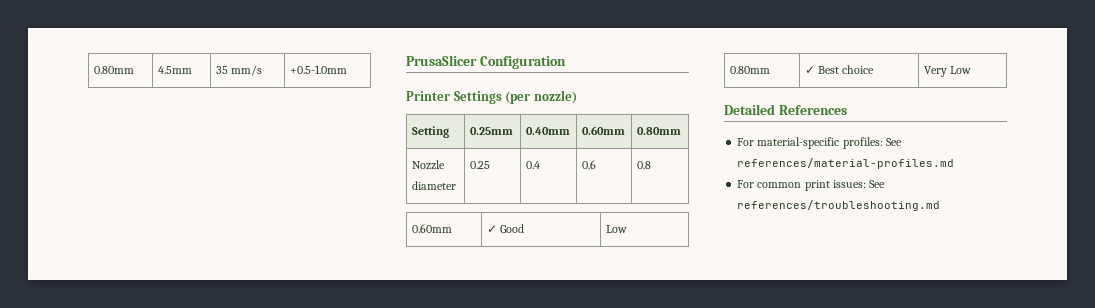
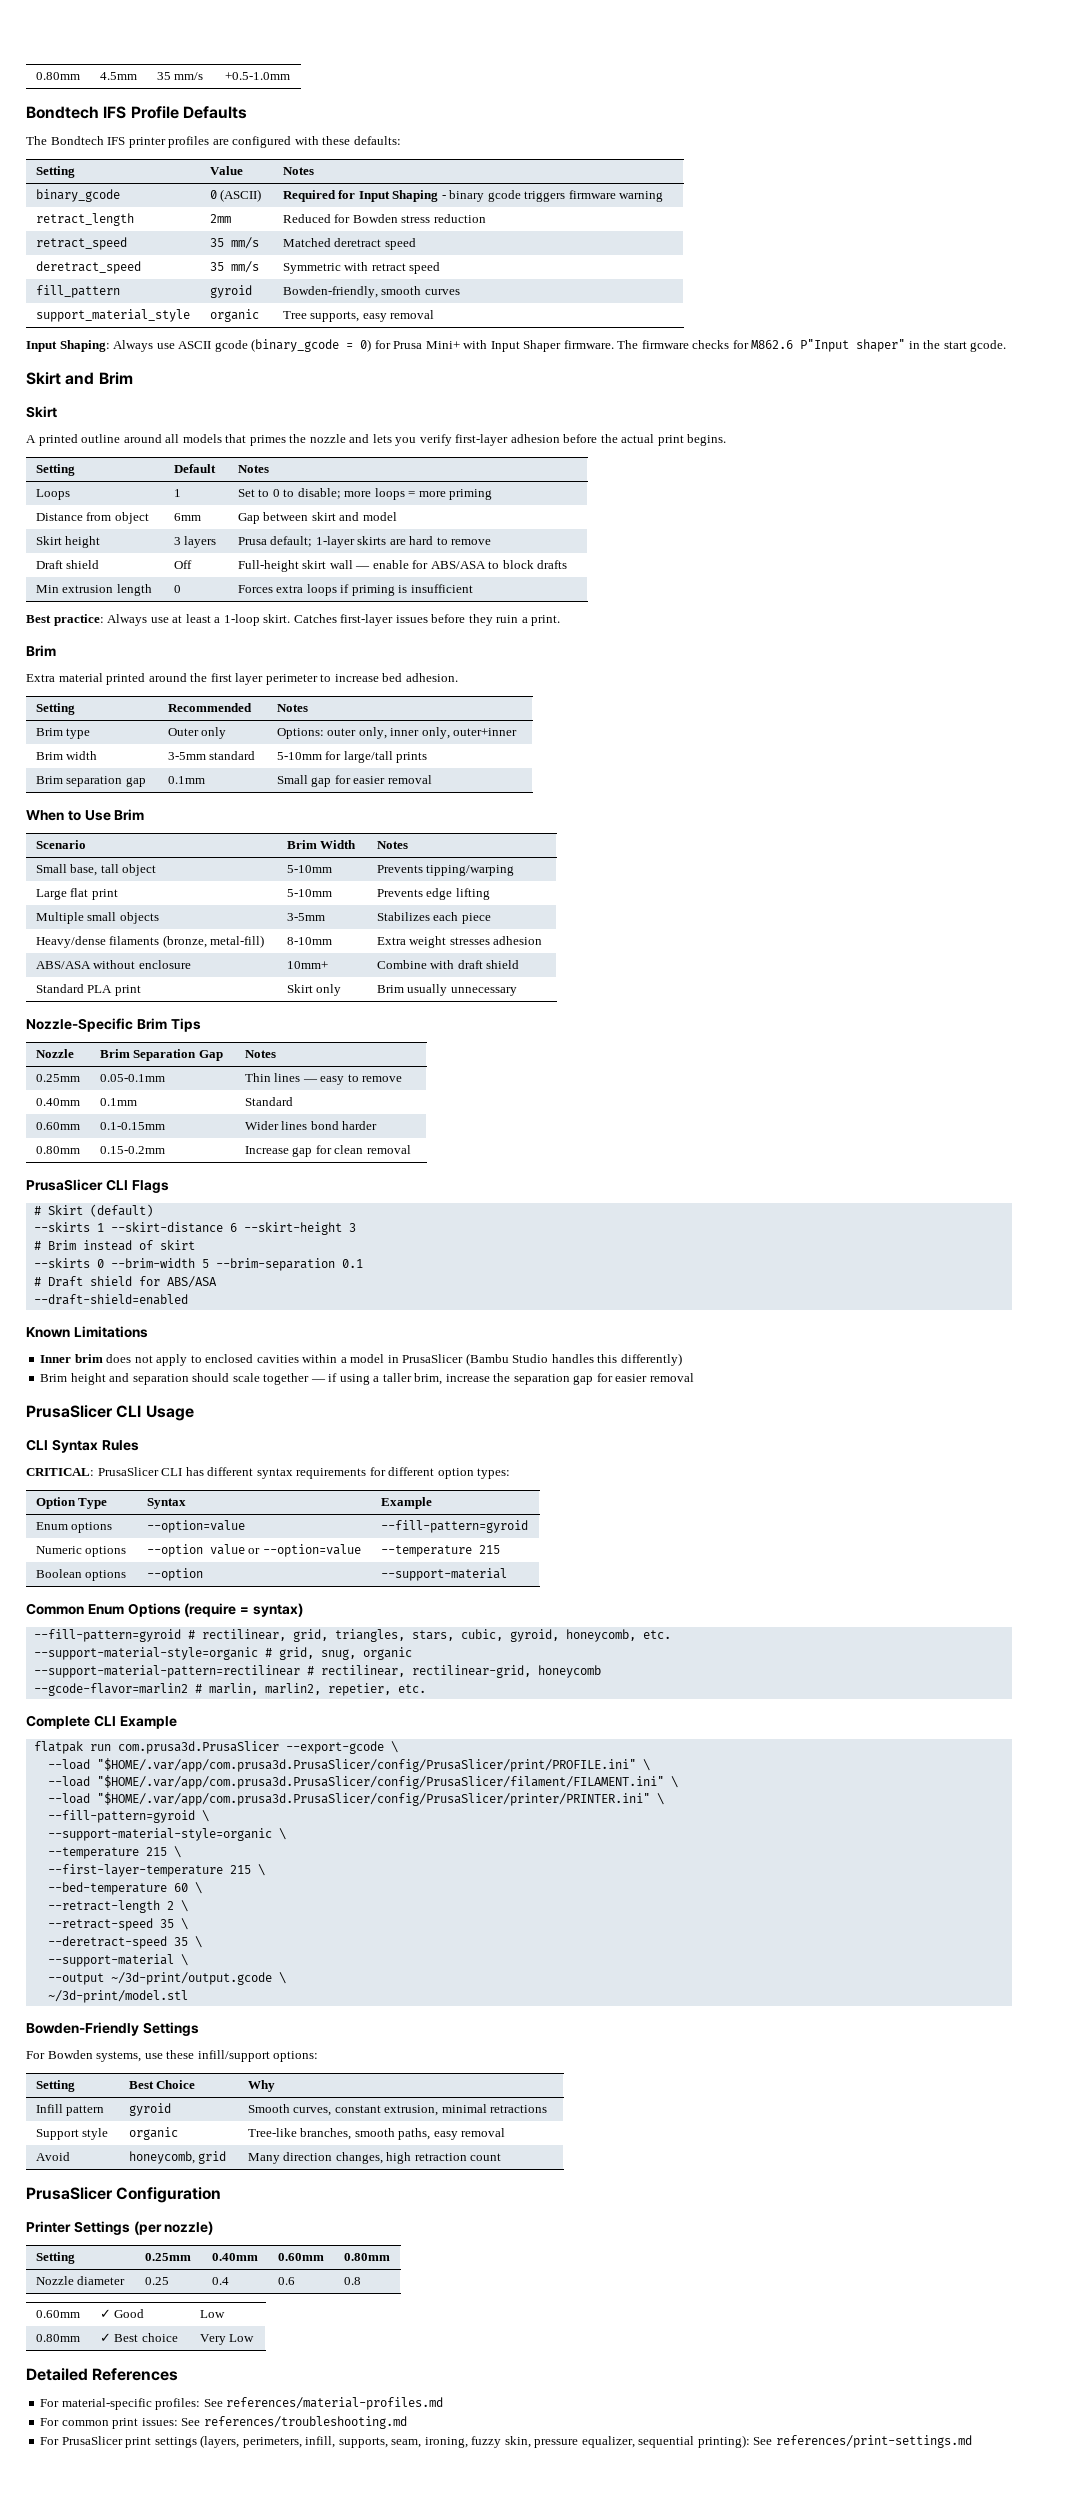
(347, 69) none -> [26,106,247,119] [26,136,401,148] [35,166,75,178] [209,166,243,175] [282,167,314,175] [35,189,120,202] [209,189,262,202] [282,190,664,202] [35,213,134,226] [209,214,231,223] [282,214,486,223] [35,237,127,250] [209,237,259,249] [282,238,416,250] [35,261,141,274] [209,261,259,273] [282,262,441,274] [35,285,120,298] [209,285,252,298] [282,286,460,298] [35,309,190,322] [209,309,259,322] [282,310,435,322] [26,339,1007,352] [26,372,133,385] [26,406,57,418] [26,434,727,446] [35,464,75,476] [173,464,216,473] [237,465,269,473] [35,489,70,500] [173,489,181,497] [237,488,493,500] [35,512,149,524] [173,513,201,521] [237,512,397,524] [35,536,101,548] [173,536,217,548] [237,536,492,548] [35,560,100,569] [173,560,192,569] [237,560,568,572] [35,584,152,596] [173,585,181,593] [237,584,473,596] [26,614,561,626] [26,645,56,656] [26,673,458,685] [35,703,75,715] [167,703,252,712] [276,704,308,712] [35,728,91,739] [167,727,227,739] [276,727,518,739] [35,751,98,760] [167,751,256,760] [276,751,428,763] [35,776,146,787] [167,776,205,784] [276,775,432,787] [26,809,145,821] [35,840,86,849] [286,840,357,849] [376,841,408,849] [35,864,157,876] [286,865,332,873] [376,865,515,876] [35,888,118,900] [286,889,332,897] [376,888,490,900] [35,912,159,924] [286,913,325,921] [376,912,491,924] [35,935,265,948] [286,937,332,945] [376,936,543,948] [35,960,191,969] [286,961,328,969] [376,960,520,969] [35,984,141,996] [286,984,342,996] [376,984,517,996] [26,1018,201,1032] [35,1049,74,1058] [99,1049,223,1061] [244,1050,276,1058] [35,1074,80,1082] [99,1074,165,1082] [244,1073,403,1085] [35,1098,80,1106] [99,1098,137,1106] [244,1097,293,1106] [35,1122,80,1130] [99,1122,165,1130] [244,1121,378,1130] [35,1146,80,1154] [99,1146,165,1154] [244,1145,411,1157] [26,1179,169,1193] [33,1204,153,1217] [33,1222,356,1235] [33,1240,195,1251] [33,1258,363,1271] [33,1276,217,1288] [33,1294,188,1305] [26,1326,148,1338] [40,1353,682,1366] [40,1373,694,1385] [26,1405,194,1421] [26,1439,139,1453] [26,1467,511,1479] [35,1497,108,1509] [146,1498,186,1509] [380,1497,432,1509] [35,1522,113,1533] [146,1520,245,1533] [380,1520,528,1533] [35,1546,127,1557] [146,1544,361,1557] [380,1545,500,1557] [35,1569,127,1581] [146,1568,203,1581] [380,1568,507,1581] [26,1603,303,1617] [33,1629,671,1642] [33,1647,412,1660] [33,1665,601,1678] [33,1683,426,1696] [26,1715,177,1729] [33,1741,398,1754] [47,1758,650,1772] [47,1775,678,1789] [47,1792,664,1806] [47,1810,209,1823] [47,1828,286,1841] [47,1846,181,1859] [47,1864,265,1877] [47,1882,202,1895] [47,1900,188,1913] [47,1918,188,1931] [47,1936,202,1949] [47,1954,188,1967] [47,1972,286,1985] [47,1990,188,2003] [26,2022,199,2036] [26,2050,319,2062] [35,2080,75,2092] [128,2080,196,2089] [247,2080,275,2092] [35,2104,105,2116] [128,2103,171,2116] [247,2104,548,2116] [35,2128,109,2140] [128,2127,178,2140] [247,2128,506,2140] [35,2152,70,2161] [128,2151,227,2164] [247,2152,502,2164] // Bondtech IFS Profile Defaults // The Bondtech IFS printer profiles are configured with these defaults: // Setting | Value | Notes // binary_gcode | 0 (ASCII) | Required for Input Shaping - binary gcode triggers firmware warning // retract_length | 2mm | Reduced for Bowden stress reduction // retract_speed | 35 mm/s | Matched deretract speed // deretract_speed | 35 mm/s | Symmetric with retract speed // fill_pattern | gyroid | Bowden-friendly, smooth curves // support_material_style | organic | Tree supports, easy removal // Input Shaping: Always use ASCII gcode (binary_gcode = 0) for Prusa Mini+ with Input Shaper firmware. The firmware checks for M862.6 P"Input shaper" in the start gcode. // Skirt and Brim // Skirt // A printed outline around all models that primes the nozzle and lets you verify first-layer adhesion before the actual print begins. // Setting | Default | Notes // Loops | 1 | Set to 0 to disable; more loops = more priming // Distance from object | 6mm | Gap between skirt and model // Skirt height | 3 layers | Prusa default; 1-layer skirts are hard to remove // Draft shield | Off | Full-height skirt wall — enable for ABS/ASA to block drafts // Min extrusion length | 0 | Forces extra loops if priming is insufficient // Best practice: Always use at least a 1-loop skirt. Catches first-layer issues before they ruin a print. // Brim // Extra material printed around the first layer perimeter to increase bed adhesion. // Setting | Recommended | Notes // Brim type | Outer only | Options: outer only, inner only, outer+inner // Brim width | 3-5mm standard | 5-10mm for large/tall prints // Brim separation gap | 0.1mm | Small gap for easier removal // When to Use Brim // Scenario | Brim Width | Notes // Small base, tall object | 5-10mm | Prevents tipping/warping // Large flat print | 5-10mm | Prevents edge lifting // Multiple small objects | 3-5mm | Stabilizes each piece // Heavy/dense filaments (bronze, metal-fill) | 8-10mm | Extra weight stresses adhesion // ABS/ASA without enclosure | 10mm+ | Combine with draft shield // Standard PLA print | Skirt only | Brim usually unnecessary // Nozzle-Specific Brim Tips // Nozzle | Brim Separation Gap | Notes // 0.25mm | 0.05-0.1mm | Thin lines — easy to remove // 0.40mm | 0.1mm | Standard // 0.60mm | 0.1-0.15mm | Wider lines bond harder // 0.80mm | 0.15-0.2mm | Increase gap for clean removal // PrusaSlicer CLI Flags // # Skirt (default) // --skirts 1 --skirt-distance 6 --skirt-height 3 // # Brim instead of skirt // --skirts 0 --brim-width 5 --brim-separation 0.1 // # Draft shield for ABS/ASA // --draft-shield=enabled // Known Limitations // Inner brim does not apply to enclosed cavities within a model in PrusaSlicer (Bambu Studio handles this differently) // Brim height and separation should scale together — if using a taller brim, increase the separation gap for easier removal // PrusaSlicer CLI Usage // CLI Syntax Rules // CRITICAL: PrusaSlicer CLI has different syntax requirements for different option types: // Option Type | Syntax | Example // Enum options | --option=value | --fill-pattern=gyroid // Numeric options | --option value or --option=value | --temperature 215 // Boolean options | --option | --support-material // Common Enum Options (require = syntax) // --fill-pattern=gyroid # rectilinear, grid, triangles, stars, cubic, gyroid, honeycomb, etc. // --support-material-style=organic # grid, snug, organic // --support-material-pattern=rectilinear # rectilinear, rectilinear-grid, honeycomb // --gcode-flavor=marlin2 # marlin, marlin2, repetier, etc. // Complete CLI Example // flatpak run com.prusa3d.PrusaSlicer --export-gcode \ // --load "$HOME/.var/app/com.prusa3d.PrusaSlicer/config/PrusaSlicer/print/PROFILE.ini" \ // --load "$HOME/.var/app/com.prusa3d.PrusaSlicer/config/PrusaSlicer/filament/FILAMENT.ini" \ // --load "$HOME/.var/app/com.prusa3d.PrusaSlicer/config/PrusaSlicer/printer/PRINTER.ini" \ // --fill-pattern=gyroid \ // --support-material-style=organic \ // --temperature 215 \ // --first-layer-temperature 215 \ // --bed-temperature 60 \ // --retract-length 2 \ // --retract-speed 35 \ // --deretract-speed 35 \ // --support-material \ // --output ~/3d-print/output.gcode \ // ~/3d-print/model.stl // Bowden-Friendly Settings // For Bowden systems, use these infill/support options: // Setting | Best Choice | Why // Infill pattern | gyroid | Smooth curves, constant extrusion, minimal retractions // Support style | organic | Tree-like branches, smooth paths, easy removal // Avoid | honeycomb, grid | Many direction changes, high retraction count
(941, 205) none -> [40,2435,972,2448] // For PrusaSlicer print settings (layers, perimeters, infill, supports, seam, ironing, fuzzy skin, pressure equalizer, sequential printing): See references/print-settings.md

